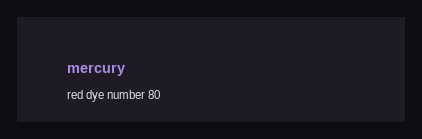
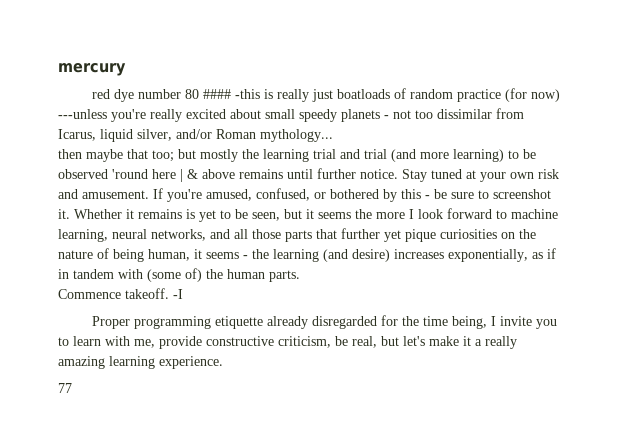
(161, 94) none -> [202,88,560,102] [58,108,524,122] [58,129,333,142] [58,149,536,162] [58,168,559,182] [58,188,551,202] [58,208,558,222] [58,228,536,242] [58,248,556,262] [58,268,300,282] [58,288,183,299] [91,315,557,329] [58,336,517,349] [58,356,223,369] [58,383,72,393] #### -this is really just boatloads of random practice (for now) ---unless you're really excited about small speedy planets - not too dissimilar from Icarus, liquid silver, and/or Roman mythology... // then maybe that too; but mostly the learning trial and trial (and more learning) to be observed 'round here | & above remains until further notice. Stay tuned at your own risk and amusement. If you're amused, confused, or bothered by this - be sure to screenshot it. Whether it remains is yet to be seen, but it seems the more I look forward to machine learning, neural networks, and all those parts that further yet pique curiosities on the nature of being human, it seems - the learning (and desire) increases exponentially, as if in tandem with (some of) the human parts. // Commence takeoff. -I // Proper programming etiquette already disregarded for the time being, I invite you to learn with me, provide constructive criticism, be real, but let's make it a really amazing learning experience. // 77

